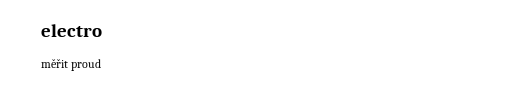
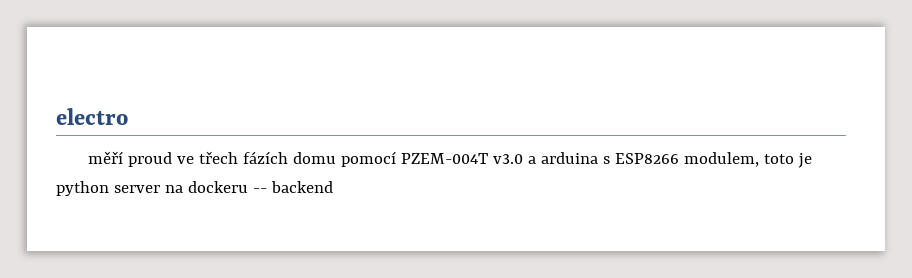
[41,59,102,71] měřit proud -> [88,151,812,168] [56,181,333,196] měří proud ve třech fázích domu pomocí PZEM-004T v3.0 a arduina s ESP8266 modulem, toto je python server na dockeru -- backend

